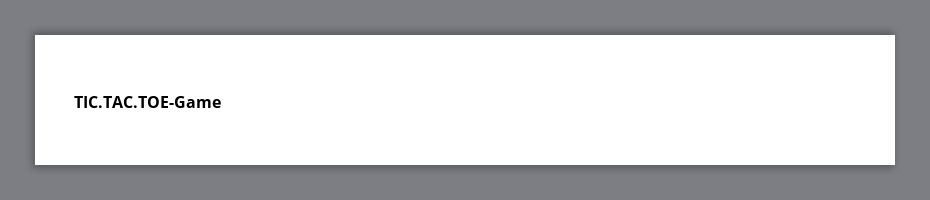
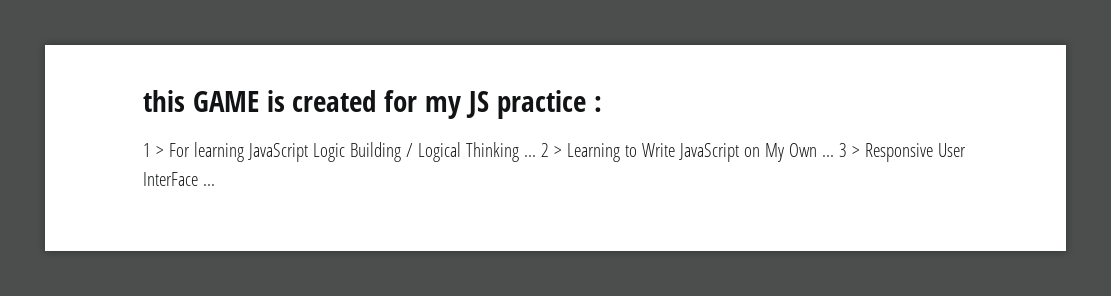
[74,96,221,108] TIC.TAC.TOE-Game -> [143,90,602,119] [143,142,966,162] [143,172,215,186] this GAME is created for my JS practice : // 1 > For learning JavaScript Logic Building / Logical Thinking ... 2 > Learning to Write JavaScript on My Own ... 3 > Responsive User InterFace ...

